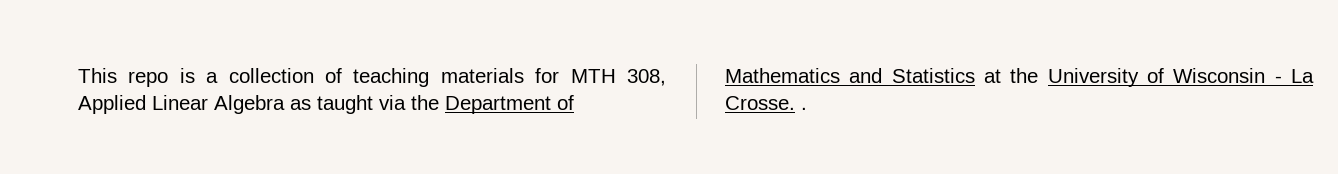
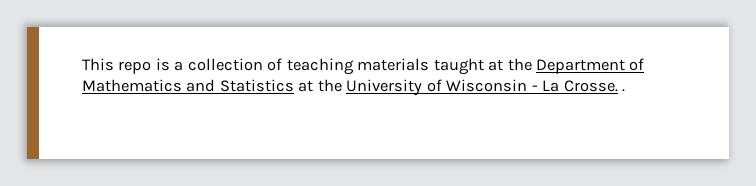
[535,68,666,86] [78,95,406,114] for MTH 308, Applied Linear Algebra as taught via -> [433,58,504,75] taught at

